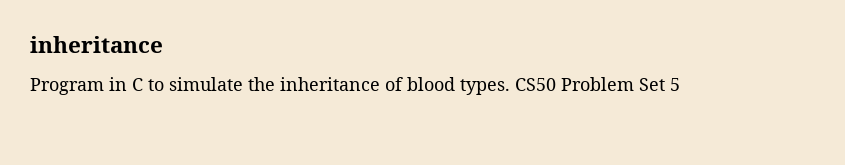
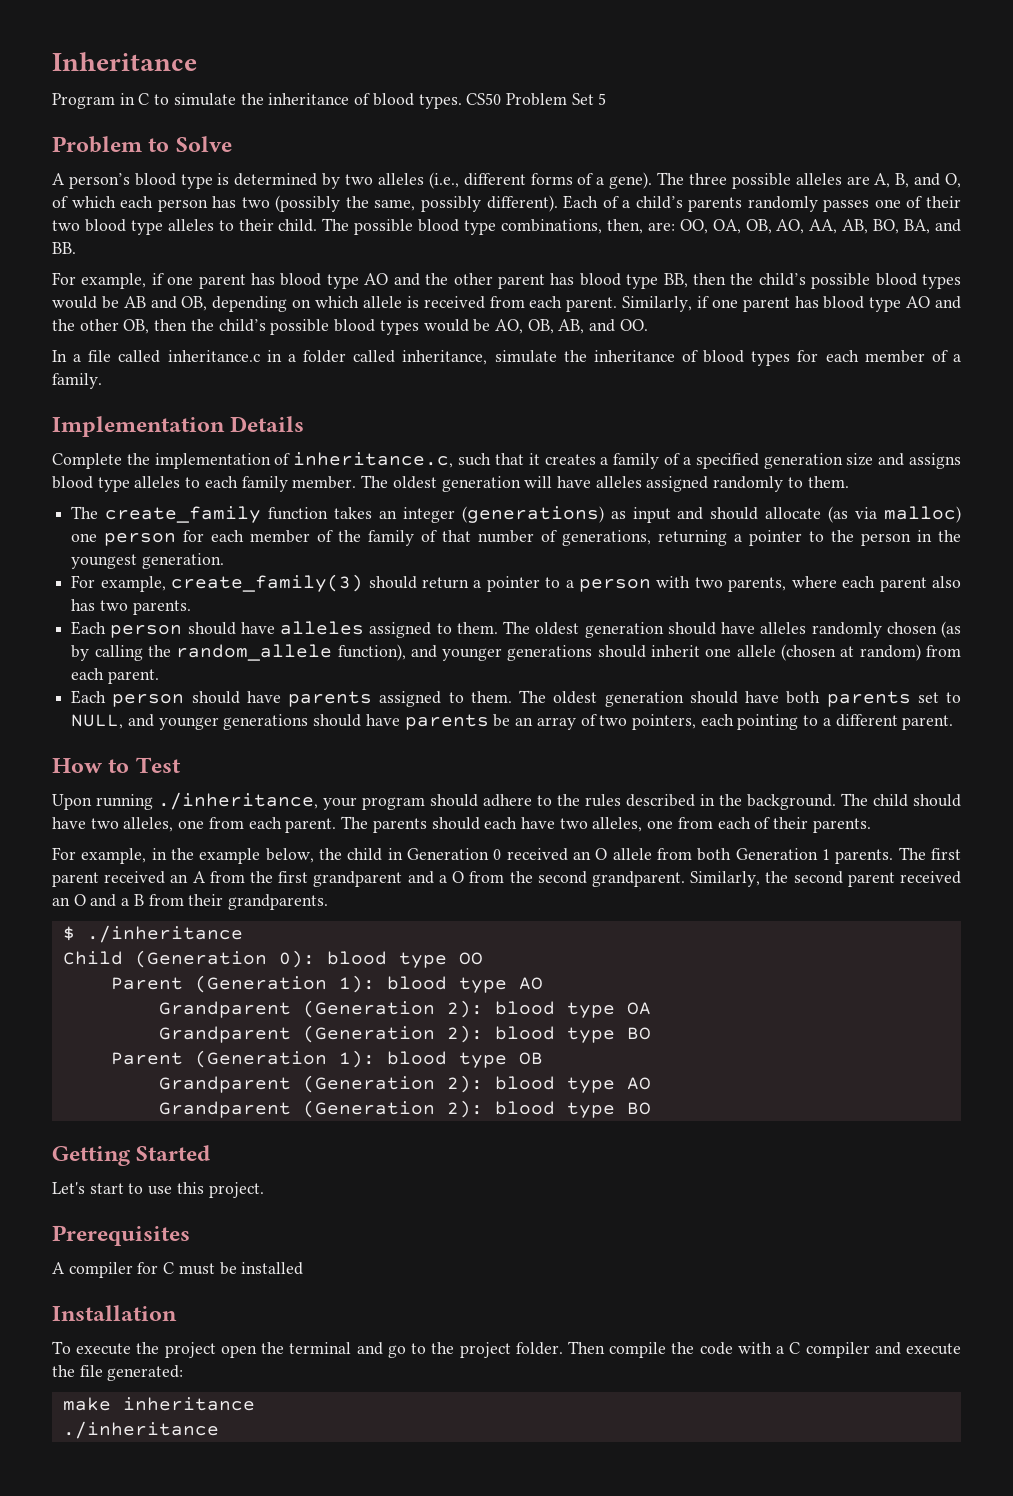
[30,36,163,53] inheritance -> [52,52,197,71] Inheritance
(680, 84) none -> [52,136,232,153] [52,172,961,189] [52,195,961,212] [52,218,961,235] [52,242,76,254] [52,272,961,289] [52,296,962,312] [52,319,648,335] [52,350,961,366] [52,373,102,389] [52,416,305,437] [52,452,962,469] [52,475,849,492] [71,506,962,523] [71,530,961,546] [71,553,224,569] [71,574,961,592] [71,599,191,615] [71,621,961,638] [71,644,962,661] [71,668,159,684] [71,690,961,707] [71,714,954,730] [52,757,181,773] [52,792,961,810] [52,816,871,833] [52,847,962,864] [52,871,962,887] [52,894,329,910] [62,925,243,943] [62,950,483,968] [110,975,543,993] [158,1000,651,1018] [158,1025,651,1043] [110,1050,543,1068] [158,1075,651,1093] [158,1100,651,1118] [52,1145,211,1166] [52,1182,264,1198] [52,1225,190,1246] [52,1262,304,1278] [52,1305,177,1321] [52,1341,962,1358] [52,1365,184,1381] [62,1397,255,1411] [62,1421,219,1439] // Problem to Solve // A person’s blood type is determined by two alleles (i.e., different forms of a gene). The three possible alleles are A, B, and O, of which each person has two (possibly the same, possibly different). Each of a child’s parents randomly passes one of their two blood type alleles to their child. The possible blood type combinations, then, are: OO, OA, OB, AO, AA, AB, BO, BA, and BB. // For example, if one parent has blood type AO and the other parent has blood type BB, then the child’s possible blood types would be AB and OB, depending on which allele is received from each parent. Similarly, if one parent has blood type AO and the other OB, then the child’s possible blood types would be AO, OB, AB, and OO. // In a file called inheritance.c in a folder called inheritance, simulate the inheritance of blood types for each member of a family. // Implementation Details // Complete the implementation of inheritance.c, such that it creates a family of a specified generation size and assigns blood type alleles to each family member. The oldest generation will have alleles assigned randomly to them. // The create_family function takes an integer (generations) as input and should allocate (as via malloc) one person for each member of the family of that number of generations, returning a pointer to the person in the youngest generation. // For example, create_family(3) should return a pointer to a person with two parents, where each parent also has two parents. // Each person should have alleles assigned to them. The oldest generation should have alleles randomly chosen (as by calling the random_allele function), and younger generations should inherit one allele (chosen at random) from each parent. // Each person should have parents assigned to them. The oldest generation should have both parents set to NULL, and younger generations should have parents be an array of two pointers, each pointing to a different parent. // How to Test // Upon running ./inheritance, your program should adhere to the rules described in the background. The child should have two alleles, one from each parent. The parents should each have two alleles, one from each of their parents. // For example, in the example below, the child in Generation 0 received an O allele from both Generation 1 parents. The first parent received an A from the first grandparent and a O from the second grandparent. Similarly, the second parent received an O and a B from their grandparents. // $ ./inheritance // Child (Generation 0): blood type OO // Parent (Generation 1): blood type AO // Grandparent (Generation 2): blood type OA // Grandparent (Generation 2): blood type BO // Parent (Generation 1): blood type OB // Grandparent (Generation 2): blood type AO // Grandparent (Generation 2): blood type BO // Getting Started // Let's start to use this project. // Prerequisites // A compiler for C must be installed // Installation // To execute the project open the terminal and go to the project folder. Then compile the code with a C compiler and execute the file generated: // make inheritance // ./inheritance

